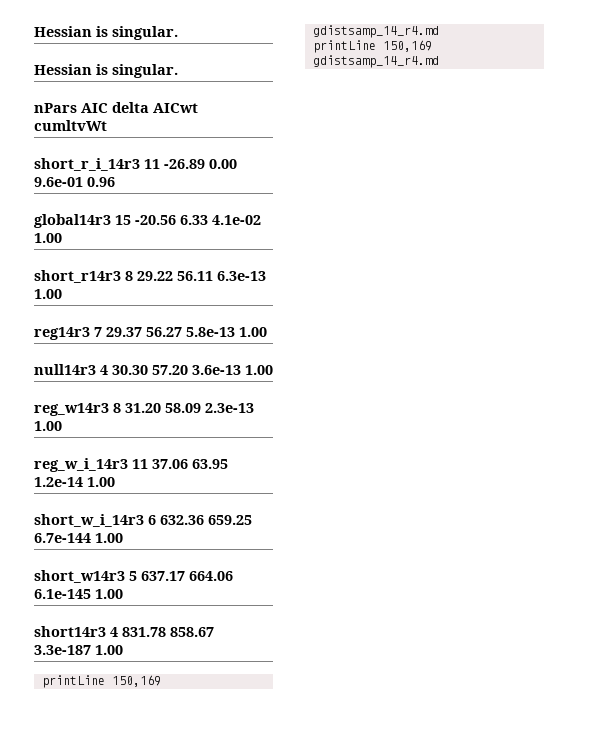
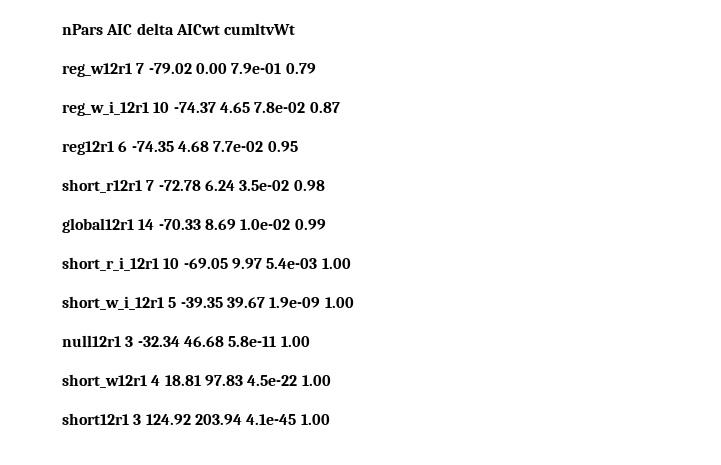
[34,26,178,40] [34,64,178,78] Hessian is singular. // Hessian is singular. // -> (62, 29) none
[34,158,237,171] [34,177,115,187] [34,214,261,228] [34,233,62,243] [34,270,266,283] [34,289,62,299] [34,327,267,340] [34,364,273,375] [34,403,254,416] [34,421,62,431] [34,458,228,472] [34,477,115,487] [34,514,252,527] [34,533,123,543] [34,570,233,583] [34,589,123,599] [34,626,214,637] [34,645,123,655] [41,675,161,688] [312,25,439,38] [312,40,432,53] [312,55,439,68] short_r_i_14r3 11 -26.89 0.00 9.6e-01 0.96 // global14r3 15 -20.56 6.33 4.1e-02 1.00 // short_r14r3 8 29.22 56.11 6.3e-13 1.00 // reg14r3 7 29.37 56.27 5.8e-13 1.00 // null14r3 4 30.30 57.20 3.6e-13 1.00 // reg_w14r3 8 31.20 58.09 2.3e-13 1.00 // reg_w_i_14r3 11 37.06 63.95 1.2e-14 1.00 // short_w_i_14r3 6 632.36 659.25 6.7e-144 1.00 // short_w14r3 5 637.17 664.06 6.1e-145 1.00 // short14r3 4 831.78 858.67 3.3e-187 1.00 // printLine 150,169 gdistsamp_14_r4.md // printLine 150,169 gdistsamp_14_r4.md -> [62,63,316,77] [62,101,340,116] [62,141,298,155] [62,179,325,193] [62,218,326,233] [62,257,351,271] [62,296,354,310] [62,335,310,347] [62,374,331,388] [62,413,330,425] reg_w12r1 7 -79.02 0.00 7.9e-01 0.79 // reg_w_i_12r1 10 -74.37 4.65 7.8e-02 0.87 // reg12r1 6 -74.35 4.68 7.7e-02 0.95 // short_r12r1 7 -72.78 6.24 3.5e-02 0.98 // global12r1 14 -70.33 8.69 1.0e-02 0.99 // short_r_i_12r1 10 -69.05 9.97 5.4e-03 1.00 // short_w_i_12r1 5 -39.35 39.67 1.9e-09 1.00 // null12r1 3 -32.34 46.68 5.8e-11 1.00 // short_w12r1 4 18.81 97.83 4.5e-22 1.00 // short12r1 3 124.92 203.94 4.1e-45 1.00

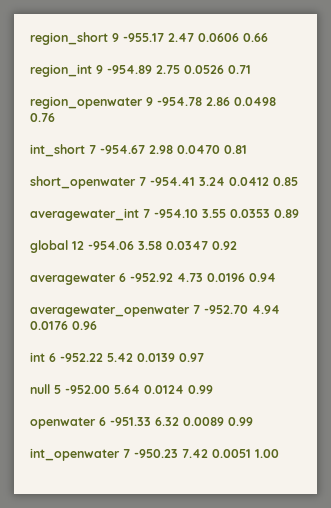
[62,23,296,35] [62,63,316,77] [62,101,340,116] [62,141,298,155] [62,179,325,193] [62,218,326,233] [62,257,351,271] [62,296,354,310] [62,335,310,347] [62,374,331,388] [62,413,297,425] nPars AIC delta AICwt cumltvWt // reg_w12r1 7 -79.02 0.00 7.9e-01 0.79 // reg_w_i_12r1 10 -74.37 4.65 7.8e-02 0.87 // reg12r1 6 -74.35 4.68 7.7e-02 0.95 // short_r12r1 7 -72.78 6.24 3.5e-02 0.98 // global12r1 14 -70.33 8.69 1.0e-02 0.99 // short_r_i_12r1 10 -69.05 9.97 5.4e-03 1.00 // short_w_i_12r1 5 -39.35 39.67 1.9e-09 1.00 // null12r1 3 -32.34 46.68 5.8e-11 1.00 // short_w12r1 4 18.81 97.83 4.5e-22 1.00 // short12r1 3 124.92 203.94 4.1e-45 -> [30,32,268,45] [30,64,251,77] [30,96,276,109] [30,113,55,122] [30,144,247,157] [30,176,298,189] [30,208,299,221] [30,240,237,253] [30,273,276,285] [30,305,280,317] [30,321,97,330] [30,352,204,362] [30,384,213,394] [30,417,253,429] [30,448,251,461] region_short 9 -955.17 2.47 0.0606 0.66 // region_int 9 -954.89 2.75 0.0526 0.71 // region_openwater 9 -954.78 2.86 0.0498 0.76 // int_short 7 -954.67 2.98 0.0470 0.81 // short_openwater 7 -954.41 3.24 0.0412 0.85 // averagewater_int 7 -954.10 3.55 0.0353 0.89 // global 12 -954.06 3.58 0.0347 0.92 // averagewater 6 -952.92 4.73 0.0196 0.94 // averagewater_openwater 7 -952.70 4.94 0.0176 0.96 // int 6 -952.22 5.42 0.0139 0.97 // null 5 -952.00 5.64 0.0124 0.99 // openwater 6 -951.33 6.32 0.0089 0.99 // int_openwater 7 -950.23 7.42 0.0051

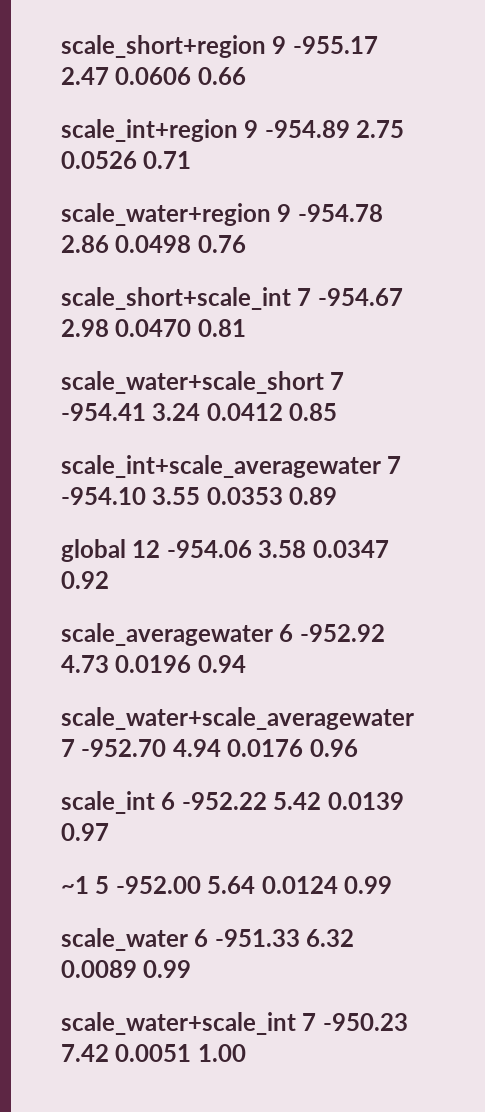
[30,32,108,45] region_short -> [61,35,266,58] scale_short+region
[30,64,92,77] region_int -> [61,119,238,142] scale_int+region
[30,96,143,109] region_openwater -> [61,203,271,226] scale_water+region
[30,144,85,157] int_short -> [61,287,291,310] scale_short+scale_int
[30,176,136,189] short_openwater -> [61,371,324,394] scale_water+scale_short
[30,208,139,221] averagewater_int -> [61,455,381,478] scale_int+scale_averagewater
[30,273,116,285] averagewater -> [61,623,273,646] scale_averagewater
[30,305,190,317] averagewater_openwater -> [61,707,414,730] scale_water+scale_averagewater
[30,352,45,362] int -> [61,791,155,814] scale_int
[30,384,50,394] null -> [61,876,89,894] ~1
[30,417,96,429] openwater -> [61,928,188,951] scale_water
[30,448,120,461] int_openwater -> [61,1012,296,1035] scale_water+scale_int

